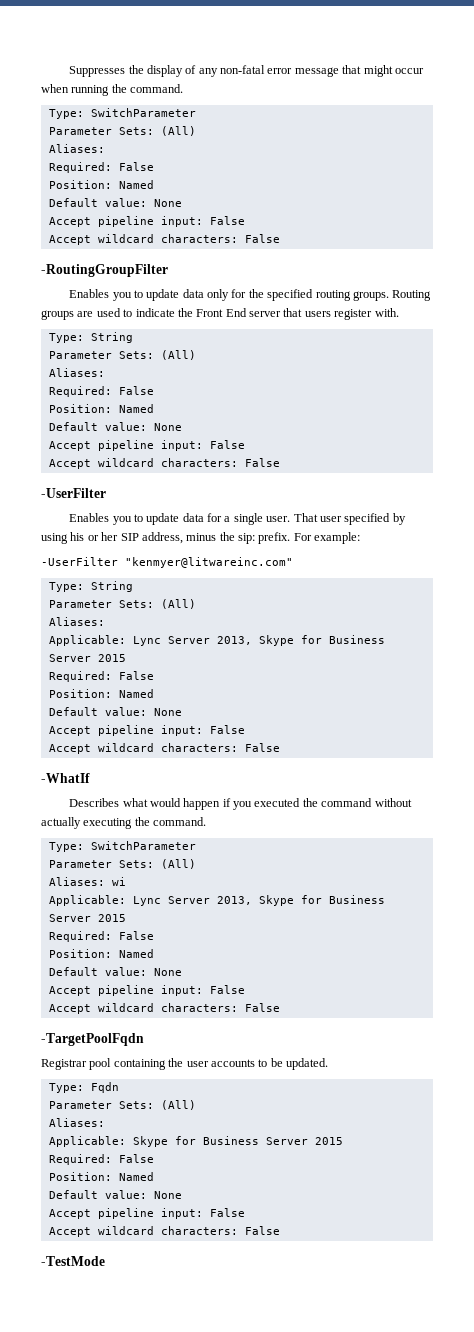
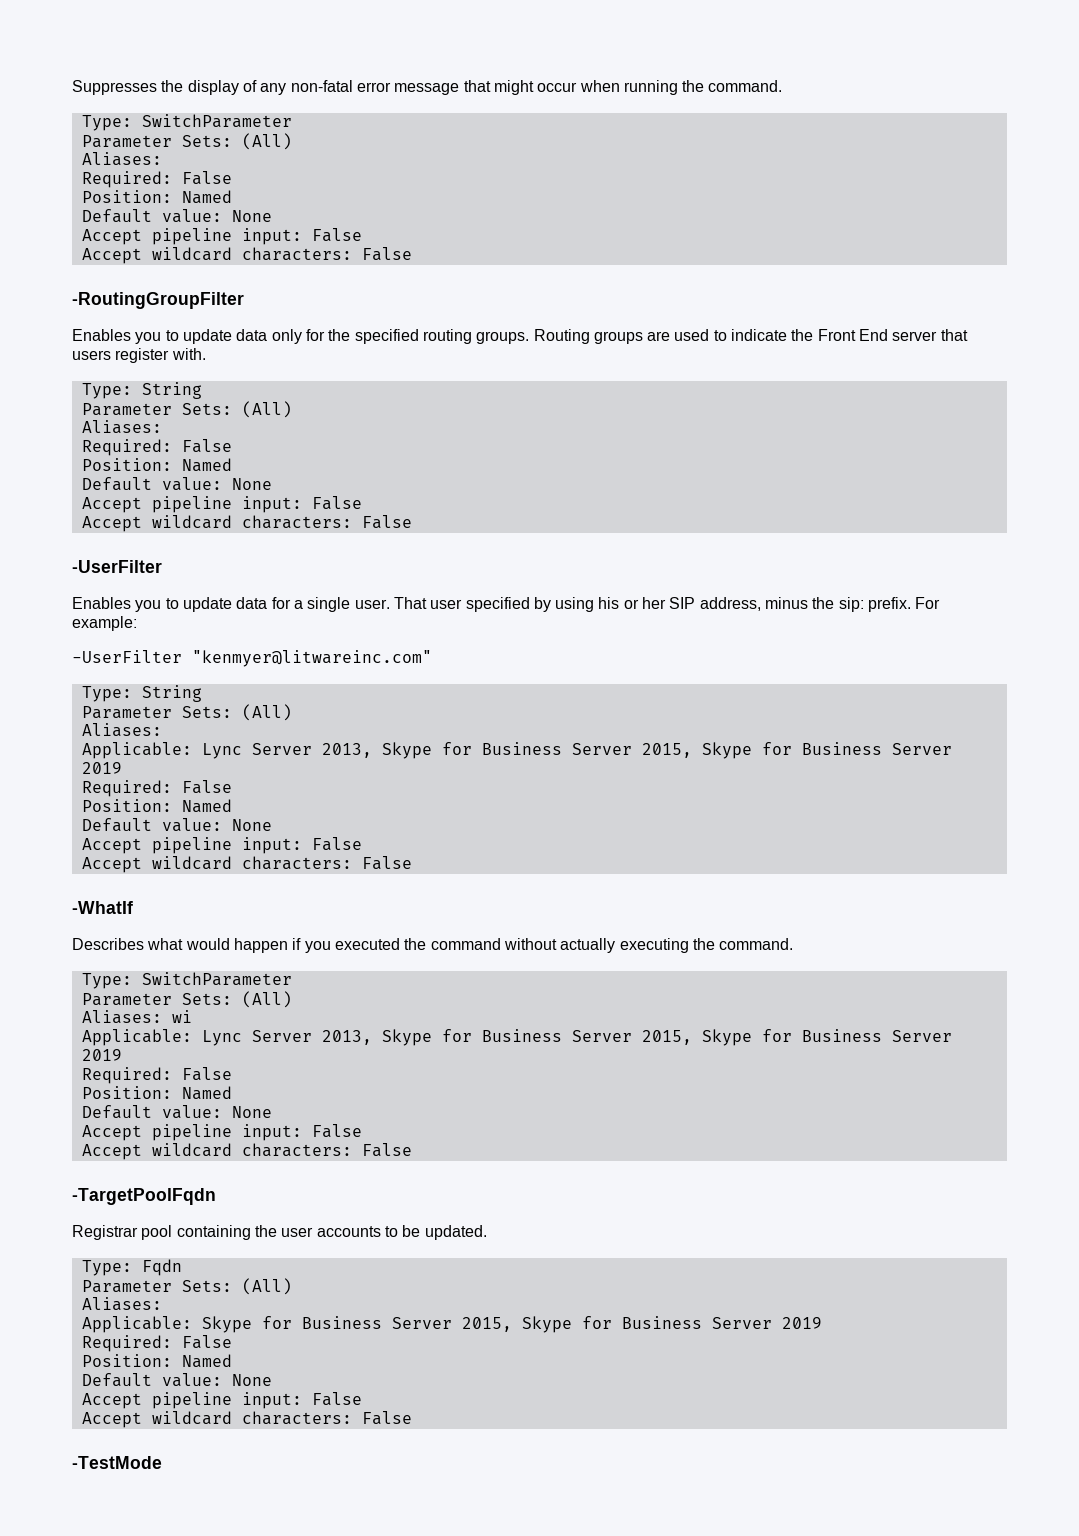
[97,654,126,662] 2015 -> [641,742,952,759] [81,762,122,774] 2015, Skype for Business Server 2019
[97,914,126,922] 2015 -> [641,1029,952,1046] [81,1049,122,1061] 2015, Skype for Business Server 2019
[314,1137,343,1145] 2015 -> [461,1316,822,1333] 2015, Skype for Business Server 2019

